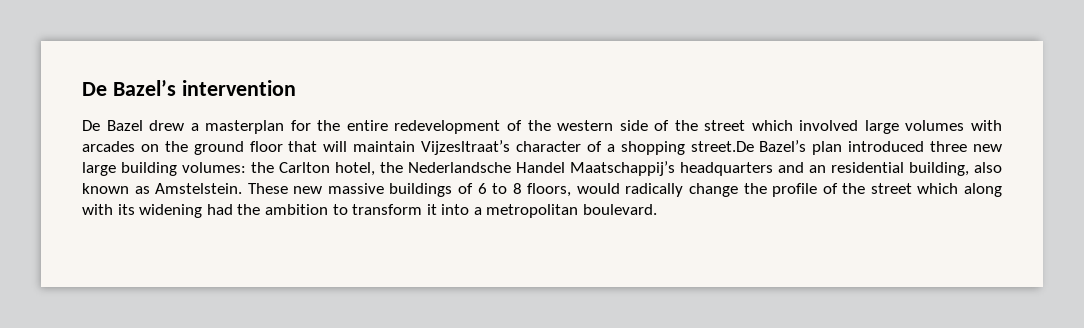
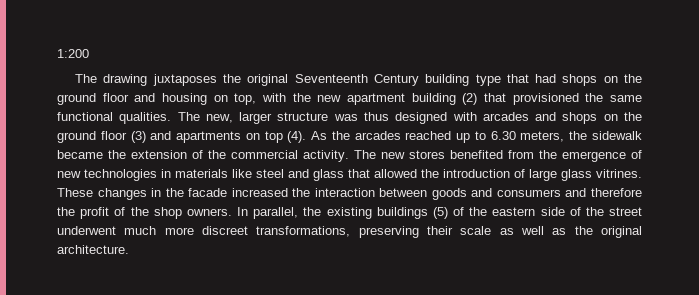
[82,80,296,96] [82,120,1002,134] [82,140,1003,155] [82,161,1002,176] [82,183,1002,197] [82,204,658,218] De Bazel’s intervention // De Bazel drew a masterplan for the entire redevelopment of the western side of the street which involved large volumes with arcades on the ground floor that will maintain Vijzesltraat’s character of a shopping street.De Bazel’s plan introduced three new large building volumes: the Carlton hotel, the Nederlandsche Handel Maatschappij’s headquarters and an residential building, also known as Amstelstein. These new massive buildings of 6 to 8 floors, would radically change the profile of the street which along with its widening had the ambition to transform it into a metropolitan boulevard. -> [57,49,89,58] [75,74,642,86] [57,93,642,105] [57,112,642,124] [57,131,642,143] [57,150,642,162] [57,169,642,181] [57,188,643,200] [57,207,642,219] [57,226,642,238] [57,245,129,254] 1:200 // The drawing juxtaposes the original Seventeenth Century building type that had shops on the ground floor and housing on top, with the new apartment building (2) that provisioned the same functional qualities. The new, larger structure was thus designed with arcades and shops on the ground floor (3) and apartments on top (4). As the arcades reached up to 6.30 meters, the sidewalk became the extension of the commercial activity. The new stores benefited from the emergence of new technologies in materials like steel and glass that allowed the introduction of large glass vitrines. These changes in the facade increased the interaction between goods and consumers and therefore the profit of the shop owners. In parallel, the existing buildings (5) of the eastern side of the street underwent much more discreet transformations, preserving their scale as well as the original architecture.

